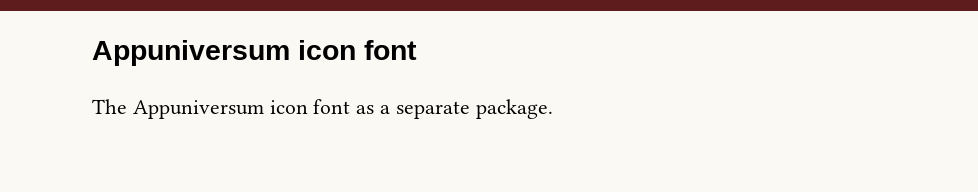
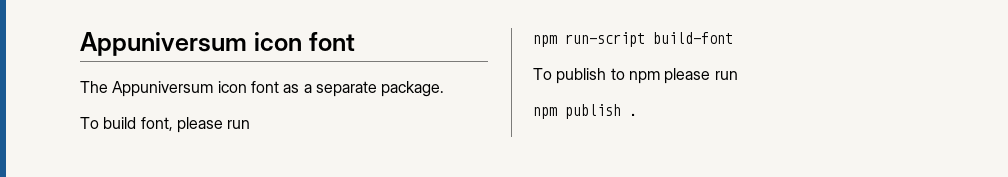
(553, 109) none -> [80,117,251,133] [533,32,733,47] [533,68,738,84] [533,104,637,119] // To build font, please run // npm run-script build-font // To publish to npm please run // npm publish .

